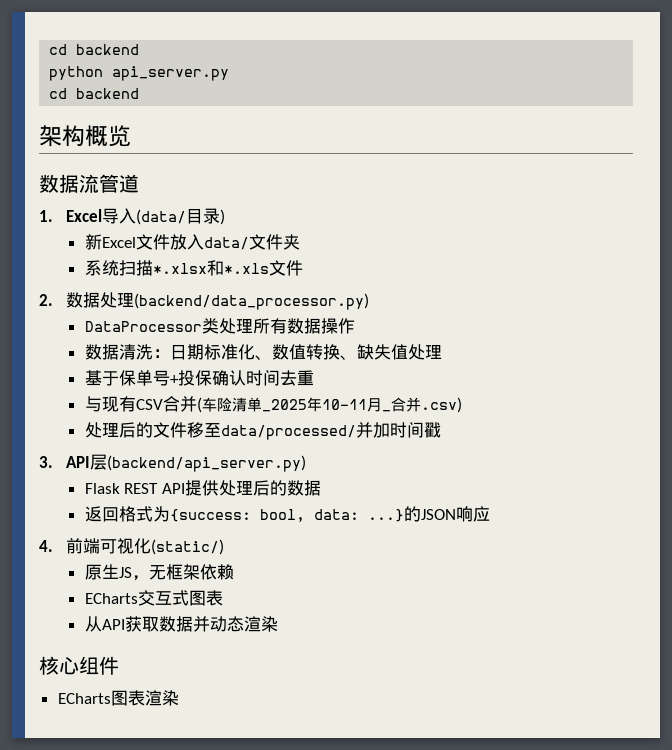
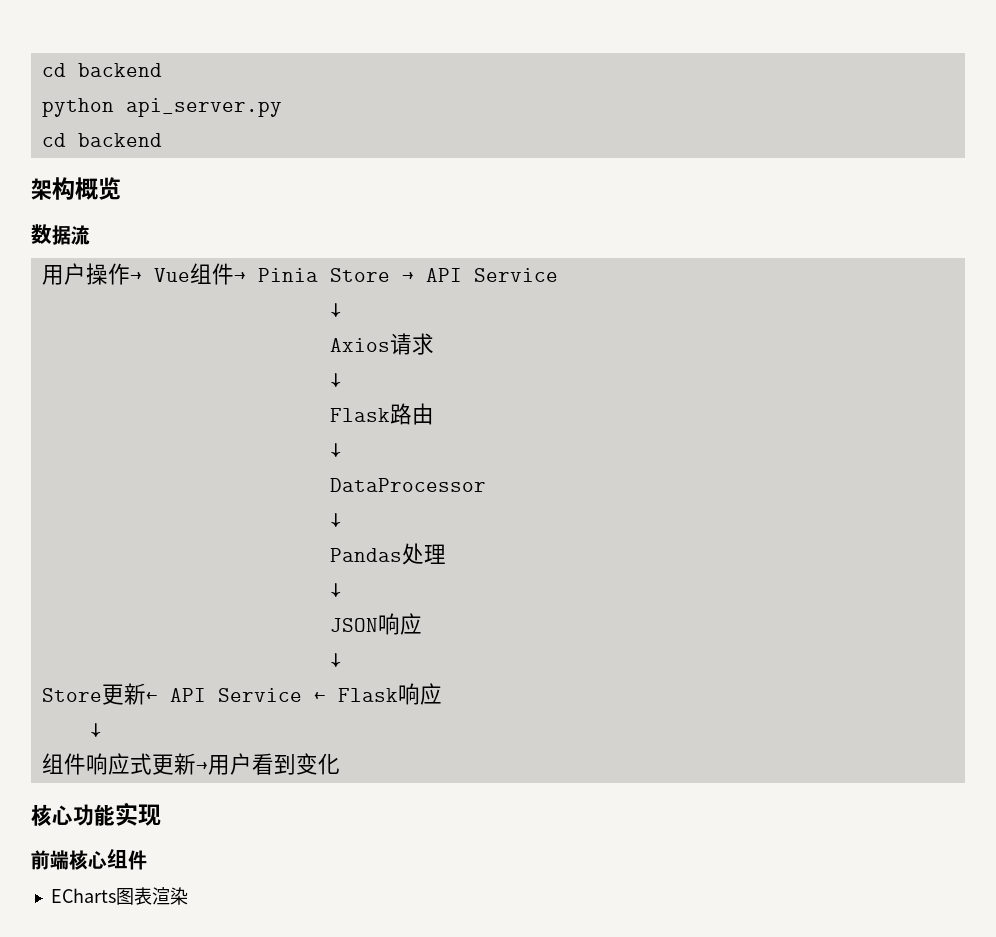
[99,174,139,193] [39,208,225,225] [84,234,300,250] [84,260,303,276] [39,292,369,310] [84,318,355,334] [84,344,442,360] [84,370,314,386] [84,396,462,413] [84,422,441,440] [39,454,306,472] [84,480,321,496] [84,506,490,522] [39,538,224,555] [84,564,234,581] [84,590,223,606] [84,616,278,632] 管道 // 1. Excel导入(data/目录) // 新Excel文件放入data/文件夹 // 系统扫描*.xlsx和*.xls文件 // 2.数据处理(backend/data_processor.py) // DataProcessor类处理所有数据操作 // 数据清洗：日期标准化、数值转换、缺失值处理 // 基于保单号+投保确认时间去重 // 与现有CSV合并(车险清单_2025年10-11月_合并.csv) // 处理后的文件移至data/processed/并加时间戳 // 3. API层(backend/api_server.py) // Flask REST API提供处理后的数据 // 返回格式为{success: bool, data: ...}的JSON响应 // 4.前端可视化(static/) // 原生JS，无框架依赖 // ECharts交互式图表 // 从API获取数据并动态渲染 // -> [41,263,558,285] [329,303,342,317] [329,333,434,355] [329,373,342,387] [329,403,434,425] [329,443,342,457] [329,478,486,492] [329,513,342,527] [329,543,446,565] [329,583,342,597] [329,613,422,635] [329,653,342,667] [41,683,442,705] [89,723,102,737] [41,753,340,775] [31,802,161,826] [31,850,69,870] // 用户操作→ Vue组件→ Pinia Store → API Service // ↓ // Axios请求 // ↓ // Flask路由 // ↓ // DataProcessor // ↓ // Pandas处理 // ↓ // JSON响应 // ↓ // Store更新← API Service ← Flask响应 // ↓ // 组件响应式更新→用户看到变化 // 核心功能实现 // 前端

